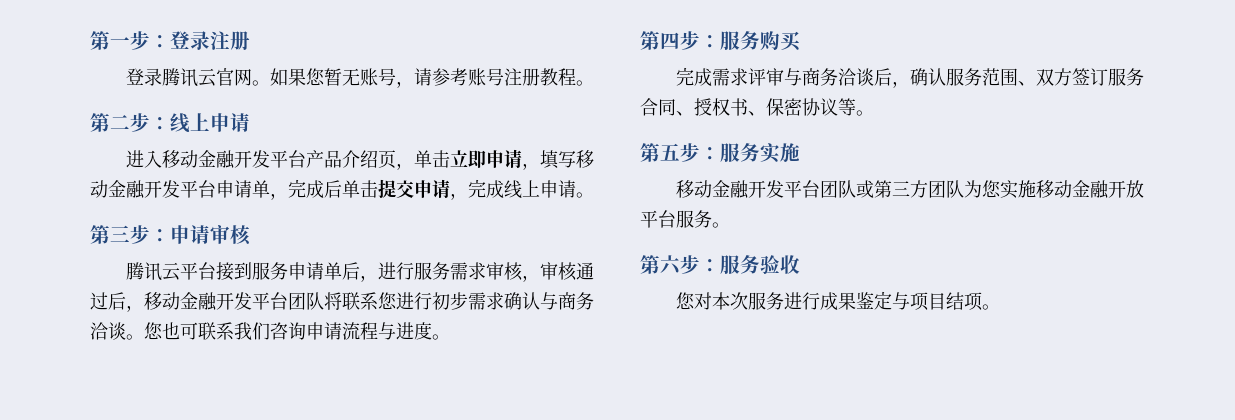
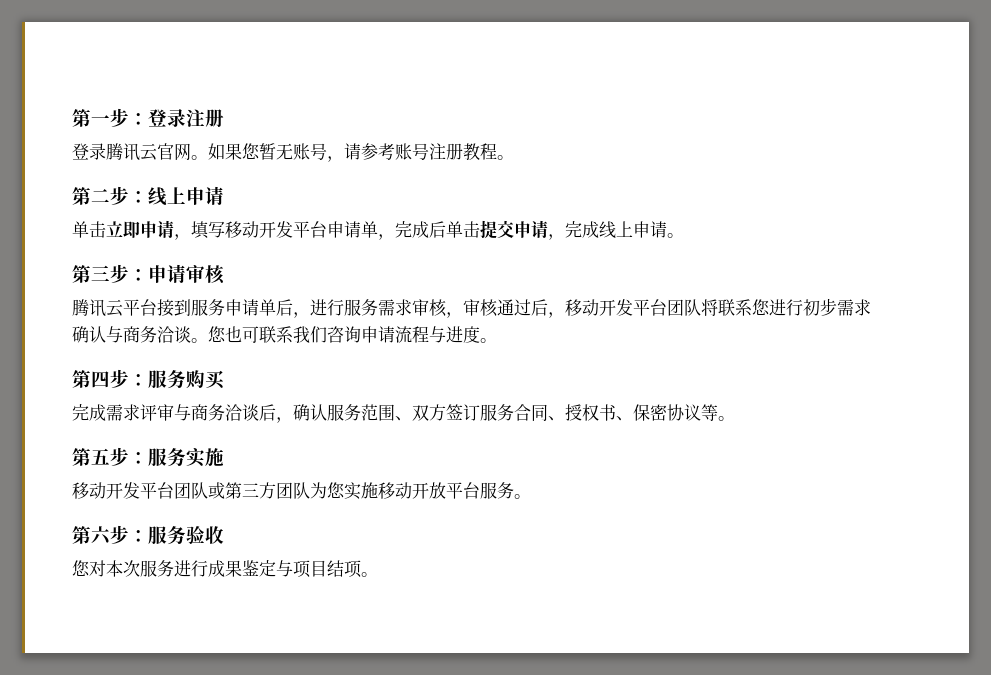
[125,150,414,170] 进入移动金融开发平台产品介绍页， -> (224, 196) none
[108,180,145,199] 金融 -> (259, 229) none
[180,292,217,311] 金融 -> (599, 307) none
[711,180,749,199] 金融 -> (106, 490) none
[1071,180,1109,199] 金融 -> (412, 490) none

